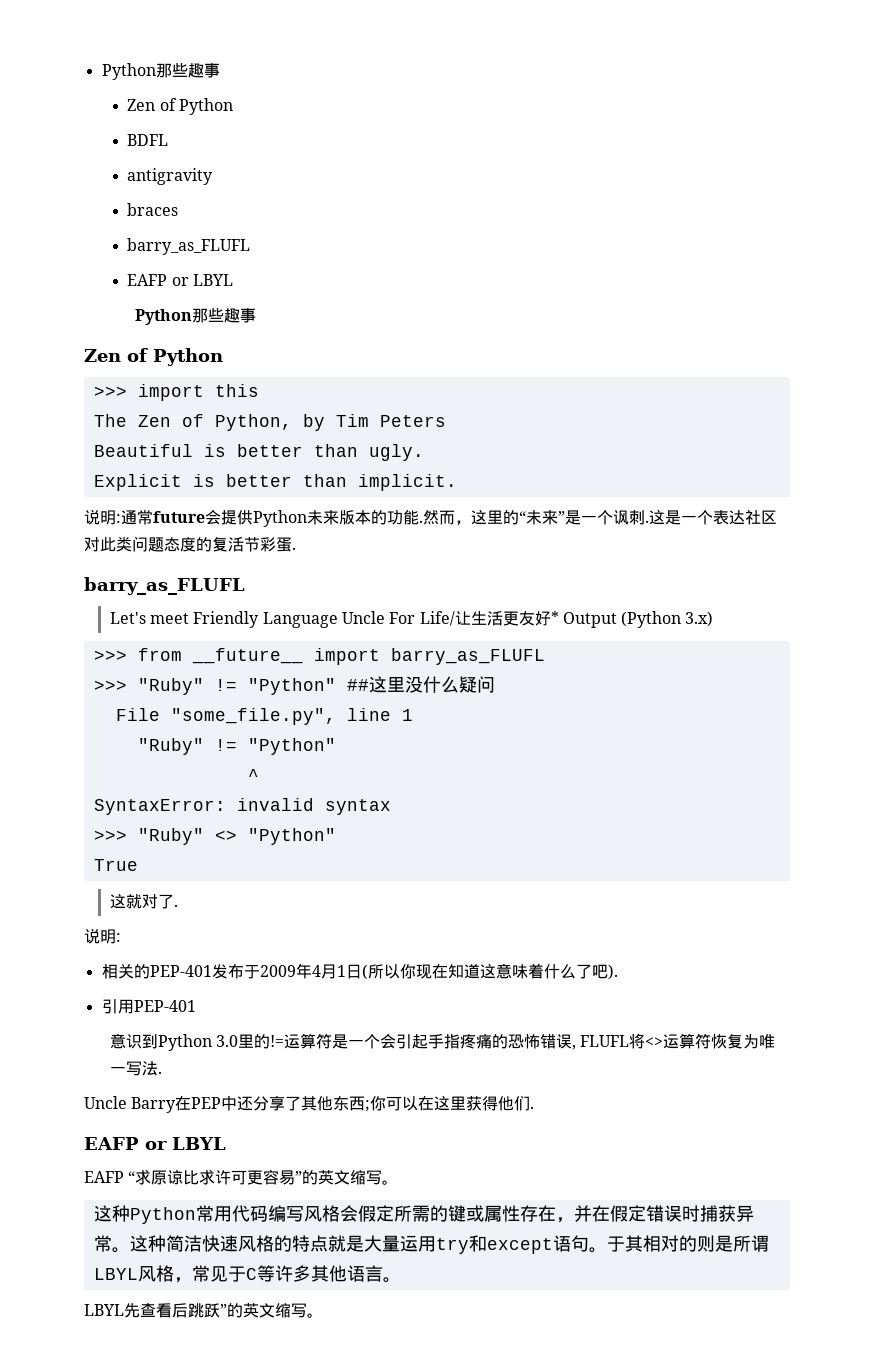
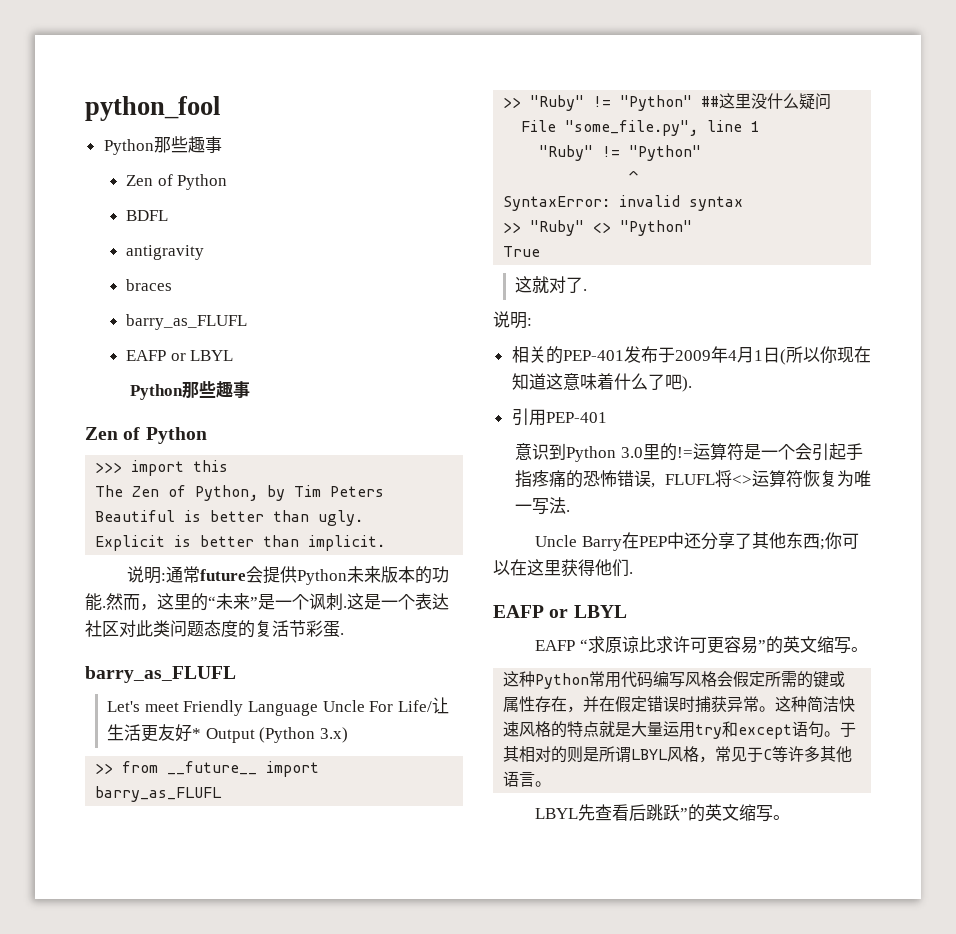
(101, 71) none -> [85,96,220,121] python_fool //
[93,650,127,661] >>> -> [95,763,114,774] >>
[93,680,127,691] >>> -> [503,97,522,108] >>
[93,830,127,841] >>> -> [503,222,522,233] >>

